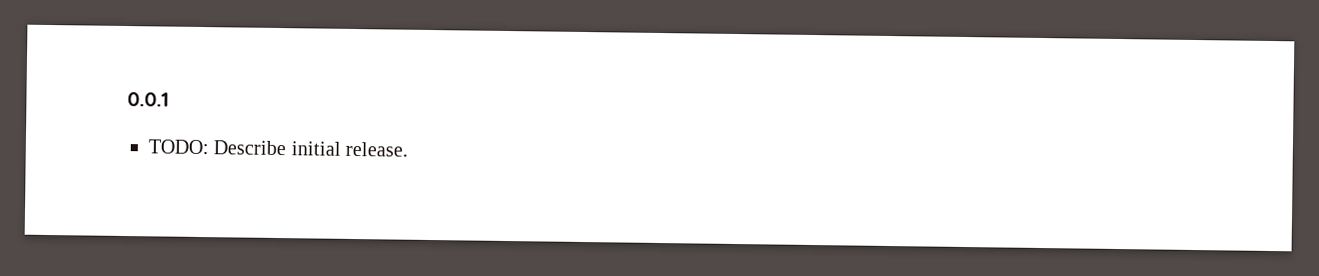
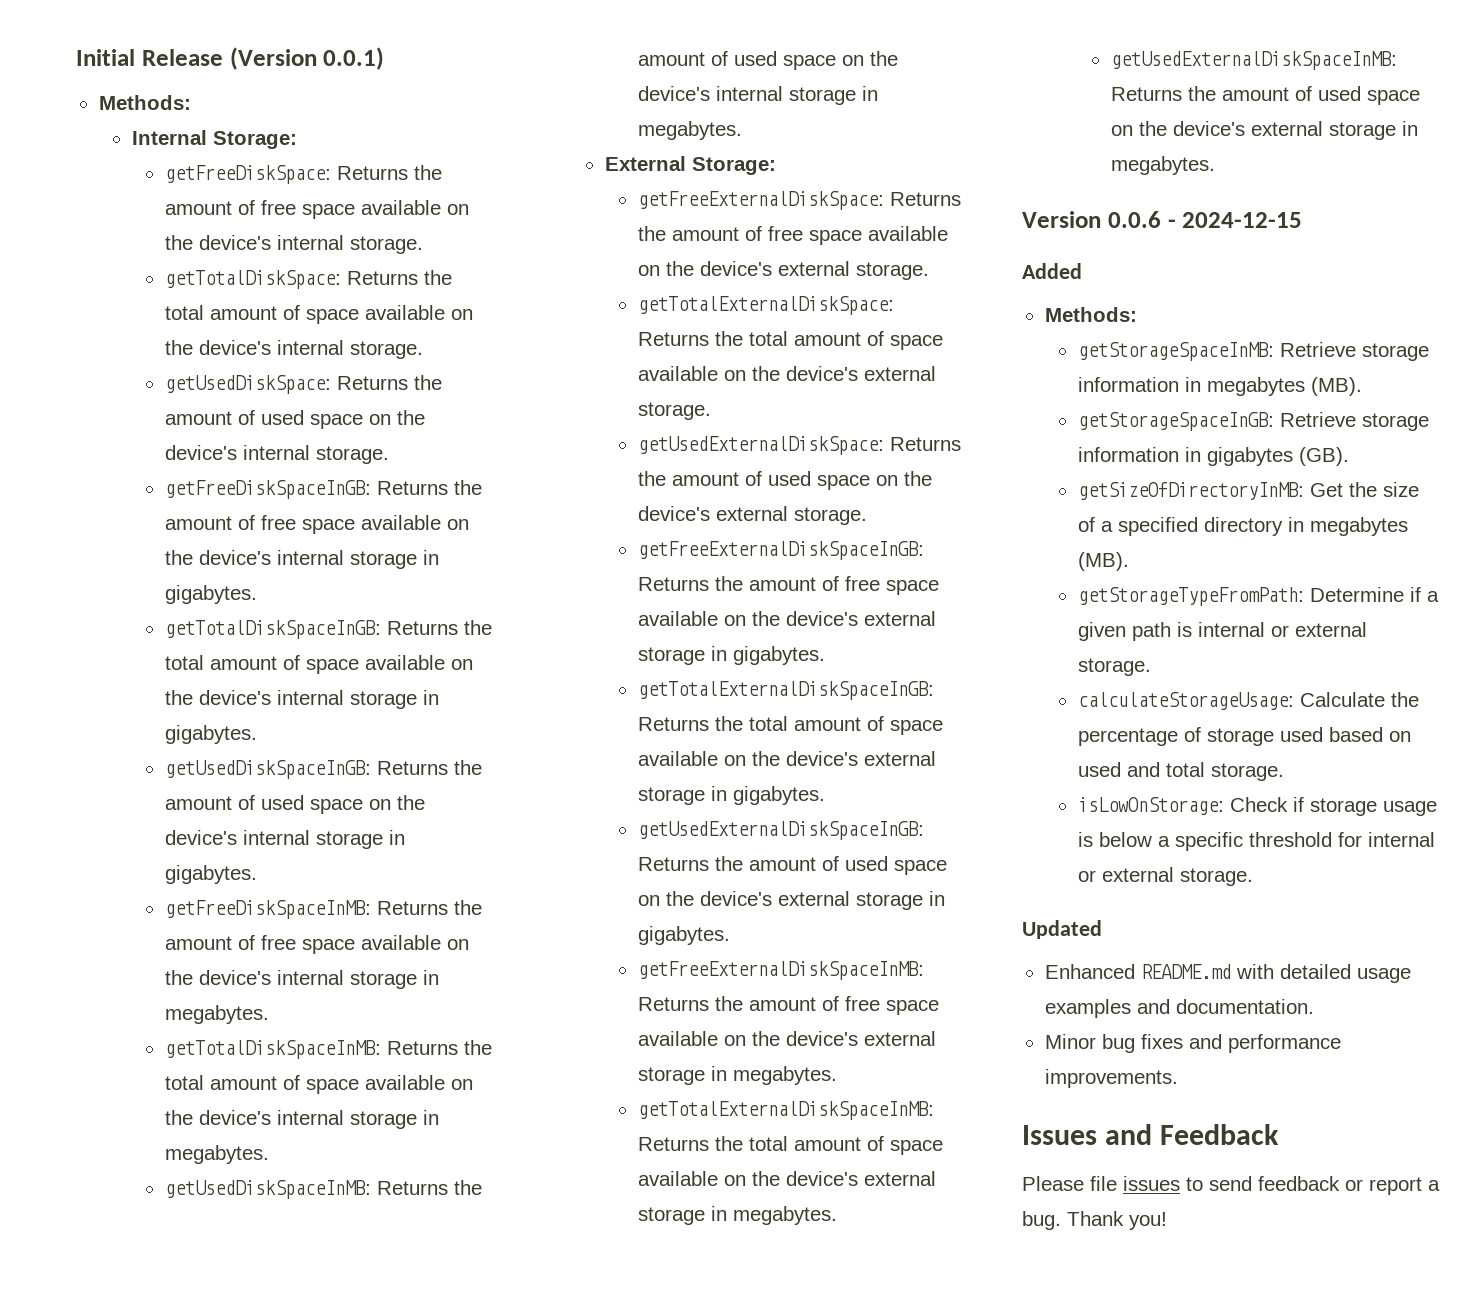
[127,92,169,107] [148,139,409,157] 0.0.1 // TODO: Describe initial release. -> [76,47,385,70] [98,95,191,110] [131,130,297,149] [164,165,442,184] [164,200,469,219] [164,235,423,254] [164,270,452,289] [164,305,473,324] [164,340,423,359] [164,375,442,394] [164,410,425,429] [164,445,389,464] [164,480,482,499] [164,515,469,534] [164,550,439,569] [164,585,257,604] [164,620,492,639] [164,655,473,674] [164,690,439,709] [164,725,257,744] [164,760,482,779] [164,795,425,814] [164,830,405,849] [164,865,257,884] [164,900,482,919] [164,935,469,954] [164,970,439,989] [164,1005,269,1024] [164,1040,492,1059] [164,1075,473,1094] [164,1110,439,1129] [164,1145,269,1164] [164,1180,482,1199] [637,51,898,70] [637,86,878,105] [637,121,742,140] [604,156,776,175] [637,191,961,210] [637,226,948,245] [637,261,929,280] [637,296,894,315] [637,331,943,350] [637,366,936,381] [637,402,711,420] [637,436,961,455] [637,471,932,490] [637,506,867,525] [637,541,924,560] [637,576,939,595] [637,611,936,626] [637,646,825,665] [637,681,934,700] [637,716,943,735] [637,751,936,766] [637,786,825,805] [637,821,924,840] [637,856,947,875] [637,891,945,910] [637,926,730,945] [637,961,924,980] [637,996,939,1015] [637,1031,936,1046] [637,1066,837,1085] [637,1101,934,1120] [637,1136,943,1155] [637,1171,936,1186] [637,1206,837,1225] [1110,51,1397,70] [1110,86,1420,105] [1110,121,1418,140] [1110,156,1215,175] [1022,211,1303,228] [1022,263,1082,279] [1044,307,1137,322] [1077,342,1429,361] [1077,377,1362,396] [1077,412,1429,431] [1077,447,1349,466] [1077,482,1419,500] [1077,517,1408,536] [1077,552,1129,571] [1077,587,1439,606] [1077,622,1367,641] [1077,658,1151,676] [1077,692,1419,710] [1077,727,1411,746] [1077,762,1284,781] [1077,797,1437,816] [1077,832,1435,851] [1077,867,1253,886] [1022,920,1102,939] [1044,964,1411,983] [1044,999,1314,1018] [1044,1034,1341,1053] [1044,1069,1178,1088] [1022,1124,1279,1145] [1022,1176,1440,1195] [1022,1211,1167,1230] Initial Release (Version 0.0.1) // Methods: // Internal Storage: // getFreeDiskSpace: Returns the amount of free space available on the device's internal storage. // getTotalDiskSpace: Returns the total amount of space available on the device's internal storage. // getUsedDiskSpace: Returns the amount of used space on the device's internal storage. // getFreeDiskSpaceInGB: Returns the amount of free space available on the device's internal storage in gigabytes. // getTotalDiskSpaceInGB: Returns the total amount of space available on the device's internal storage in gigabytes. // getUsedDiskSpaceInGB: Returns the amount of used space on the device's internal storage in gigabytes. // getFreeDiskSpaceInMB: Returns the amount of free space available on the device's internal storage in megabytes. // getTotalDiskSpaceInMB: Returns the total amount of space available on the device's internal storage in megabytes. // getUsedDiskSpaceInMB: Returns the amount of used space on the device's internal storage in megabytes. // External Storage: // getFreeExternalDiskSpace: Returns the amount of free space available on the device's external storage. // getTotalExternalDiskSpace: Returns the total amount of space available on the device's external storage. // getUsedExternalDiskSpace: Returns the amount of used space on the device's external storage. // getFreeExternalDiskSpaceInGB: Returns the amount of free space available on the device's external storage in gigabytes. // getTotalExternalDiskSpaceInGB: Returns the total amount of space available on the device's external storage in gigabytes. // getUsedExternalDiskSpaceInGB: Returns the amount of used space on the device's external storage in gigabytes. // getFreeExternalDiskSpaceInMB: Returns the amount of free space available on the device's external storage in megabytes. // getTotalExternalDiskSpaceInMB: Returns the total amount of space available on the device's external storage in megabytes. // getUsedExternalDiskSpaceInMB: Returns the amount of used space on the device's external storage in megabytes. // Version 0.0.6 - 2024-12-15 // Added // Methods: // getStorageSpaceInMB: Retrieve storage information in megabytes (MB). // getStorageSpaceInGB: Retrieve storage information in gigabytes (GB). // getSizeOfDirectoryInMB: Get the size of a specified directory in megabytes (MB). // getStorageTypeFromPath: Determine if a given path is internal or external storage. // calculateStorageUsage: Calculate the percentage of storage used based on used and total storage. // isLowOnStorage: Check if storage usage is below a specific threshold for internal or external storage. // Updated // Enhanced README.md with detailed usage examples and documentation. // Minor bug fixes and performance improvements. // Issues and Feedback // Please file issues to send feedback or report a bug. Thank you!

